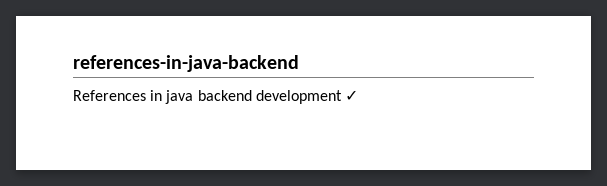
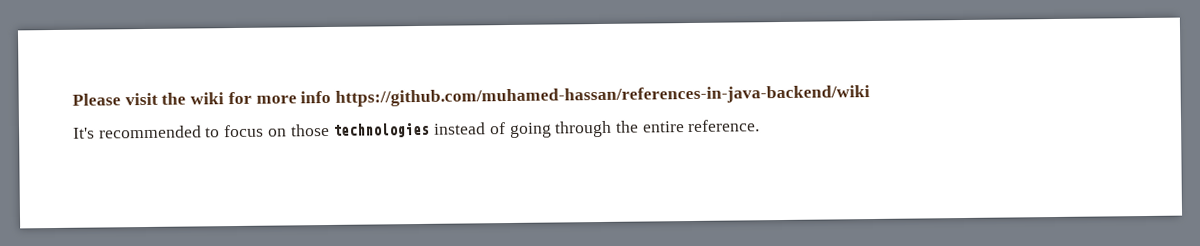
[73,55,299,72] [73,90,358,104] references-in-java-backend // References in java backend development ✓ -> [72,85,871,107] [73,119,761,139] Please visit the wiki for more info https://github.com/muhamed-hassan/references-in-java-backend/wiki // It's recommended to focus on those technologies instead of going through the entire reference.

